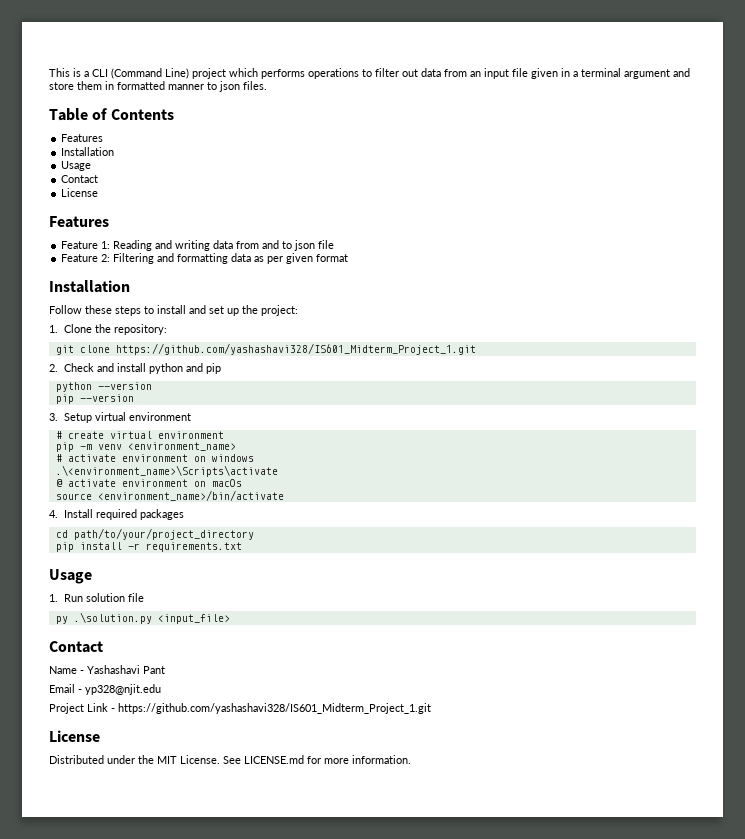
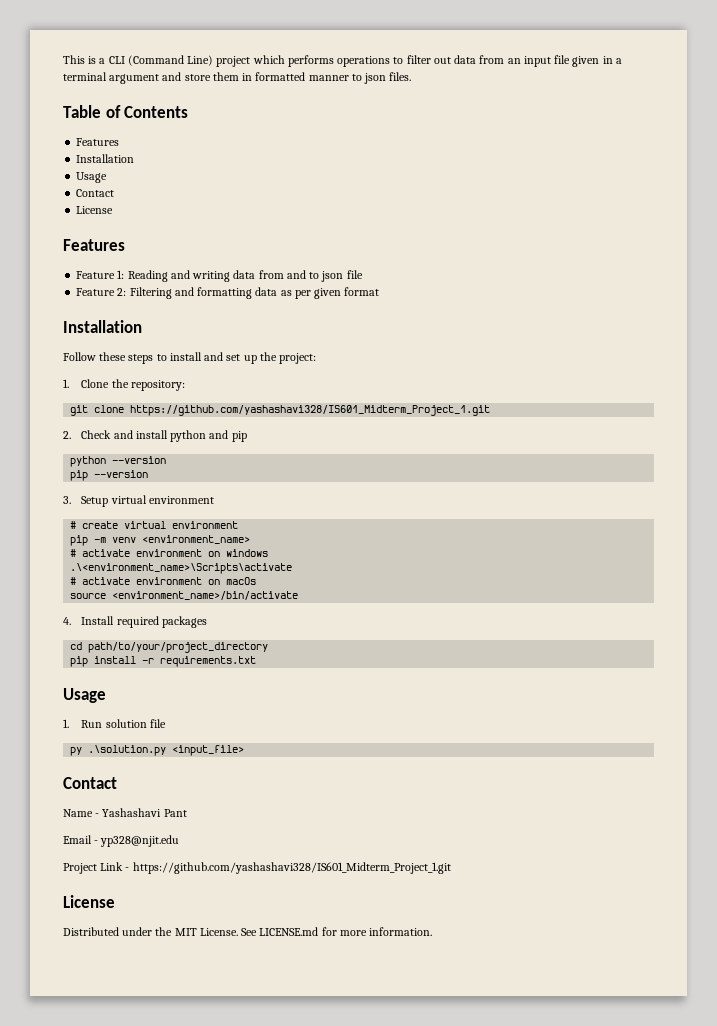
[55,479,63,487] @ -> [70,577,77,585] #

